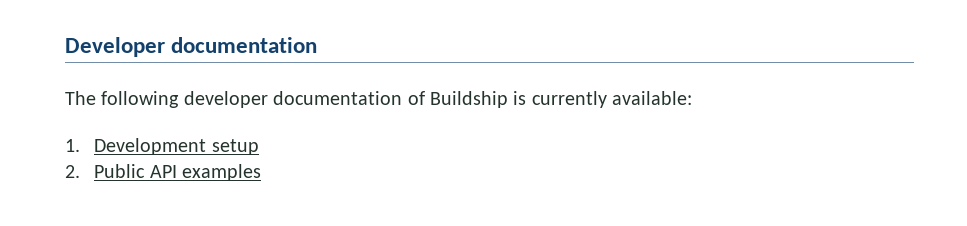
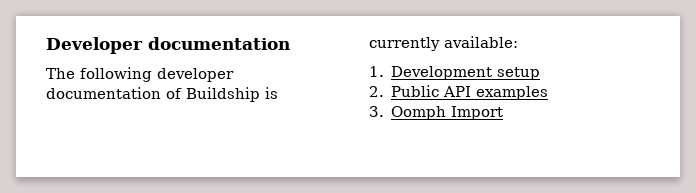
(261, 172) none -> [369,106,504,120] // 3. Oomph Import

